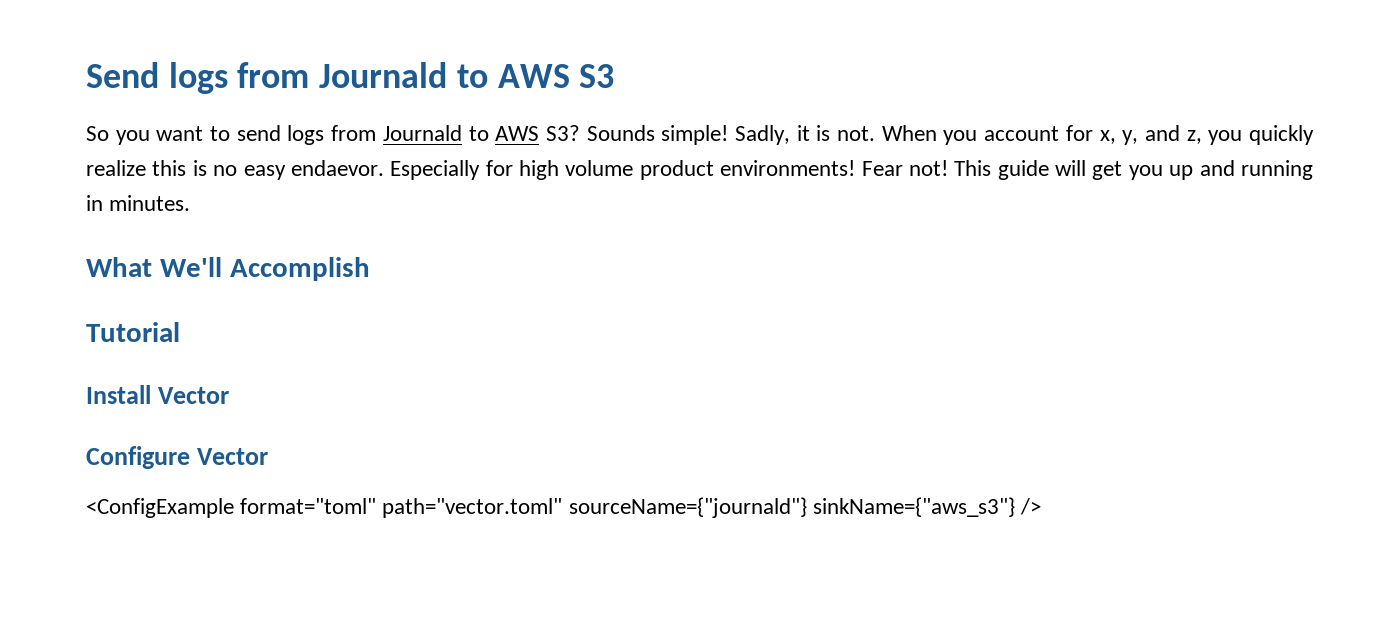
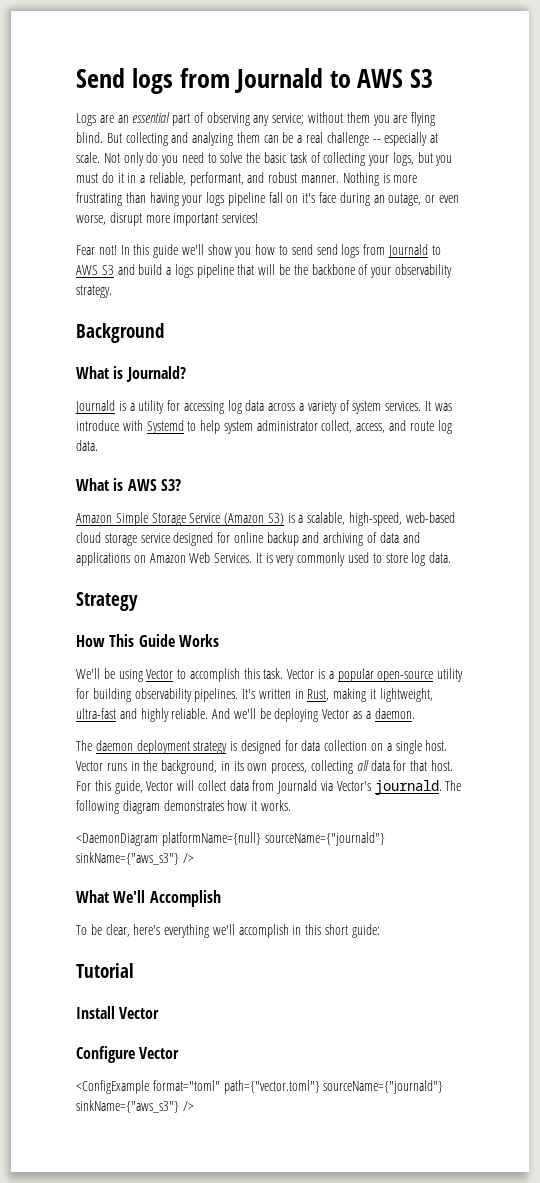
[86,126,231,145] So you want to -> [76,112,436,126] [76,132,439,146] [76,152,453,166] [76,172,418,186] [76,192,459,206] [76,212,259,226] [76,244,313,258] Logs are an essential part of observing any service; without them you are flying blind. But collecting and analyzing them can be a real challenge -- especially at scale. Not only do you need to solve the basic task of collecting your logs, but you must do it in a reliable, performant, and robust manner. Nothing is more frustrating than having your logs pipeline fall on it's face during an outage, or even worse, disrupt more important services! // Fear not! In this guide we'll show you how to send
[545,125,1314,145] [86,160,1313,180] [86,195,191,211] [86,257,370,281] S3? Sounds simple! Sadly, it is not. When you account for x, y, and z, you quickly realize this is no easy endaevor. Especially for high volume product environments! Fear not! This guide will get you up and running in minutes. // What We'll Accomplish -> [101,264,452,278] [76,285,112,298] [76,323,164,343] [76,366,186,382] [75,400,452,414] [76,420,452,434] [76,440,98,451] [76,478,181,491] [76,512,455,526] [76,532,420,546] [76,552,452,566] [76,592,138,611] [76,634,219,647] [76,668,464,682] [76,688,433,702] [76,708,415,722] [76,740,448,754] [76,760,453,774] [76,780,462,795] [76,800,291,814] [76,832,385,846] [76,852,194,865] [76,890,221,907] [76,924,380,938] S3 and build a logs pipeline that will be the backbone of your observability strategy. // Background // What is Journald? // Journald is a utility for accessing log data across a variety of system services. It was introduce with Systemd to help system administrator collect, access, and route log data. // What is AWS S3? // Amazon Simple Storage Service (Amazon S3) is a scalable, high-speed, web-based cloud storage service designed for online backup and archiving of data and applications on Amazon Web Services. It is very commonly used to store log data. // Strategy // How This Guide Works // We'll be using Vector to accomplish this task. Vector is a popular open-source utility for building observability pipelines. It's written in Rust, making it lightweight, ultra-fast and highly reliable. And we'll be deploying Vector as a daemon. // The daemon deployment strategy is designed for data collection on a single host. Vector runs in the background, in its own process, collecting all data for that host. For this guide, Vector will collect data from Journald via Vector's journald. The following diagram demonstrates how it works. // <DaemonDiagram platformName={null} sourceName={"journald"} sinkName={"aws_s3"} /> // What We'll Accomplish // To be clear, here's everything we'll accomplish in this short guide:
[382,498,563,518] path="vector.toml" -> [223,1080,320,1094] path={"vector.toml"}

